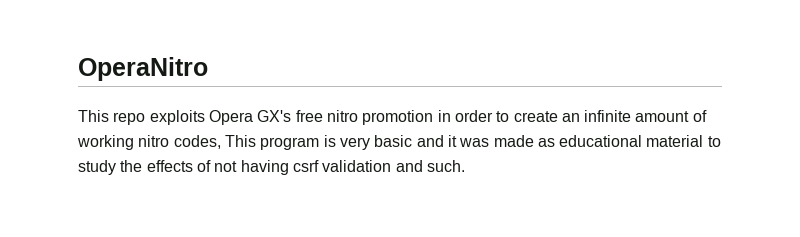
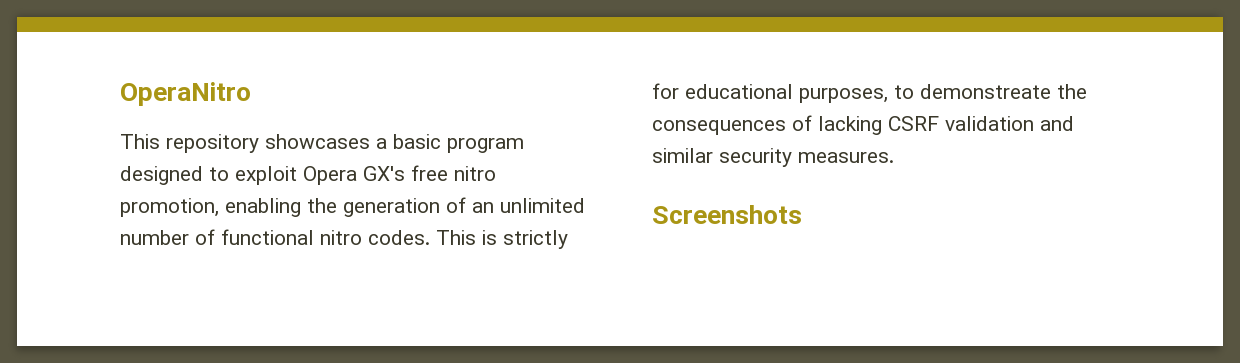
[113,110,707,125] [77,135,721,150] [78,160,465,175] repo exploits Opera GX's free nitro promotion in order to create an infinite amount of working nitro codes, This program is very basic and it was made as educational material to study the effects of not having csrf validation and such. -> [166,134,524,153] [120,165,496,185] [120,197,585,217] [120,229,568,249] [652,83,1087,103] [652,115,1074,135] [652,148,894,167] [652,205,802,224] repository showcases a basic program designed to exploit Opera GX's free nitro promotion, enabling the generation of an unlimited number of functional nitro codes. This is strictly for educational purposes, to demonstreate the consequences of lacking CSRF validation and similar security measures. // Screenshots

